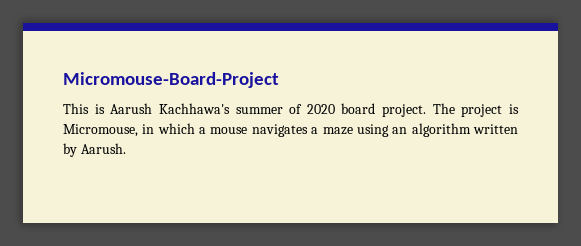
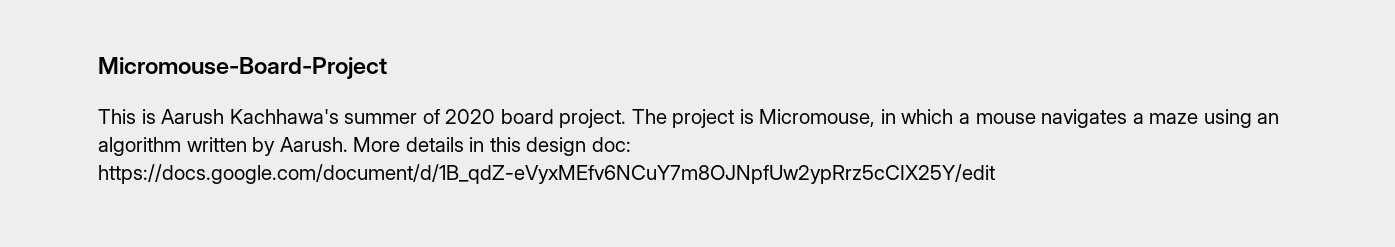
(126, 148) none -> [353,137,631,156] [98,164,995,184] More details in this design doc: https://docs.google.com/document/d/1B_qdZ-eVyxMEfv6NCuY7m8OJNpfUw2ypRrz5cCIX25Y/edit

